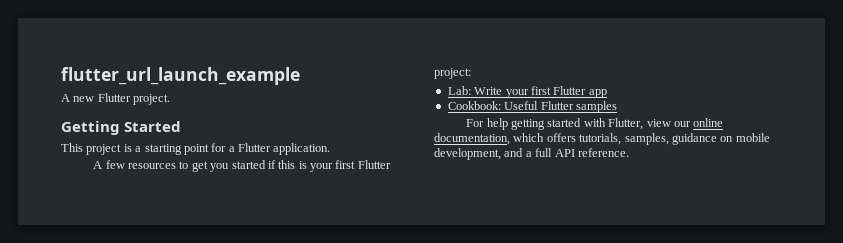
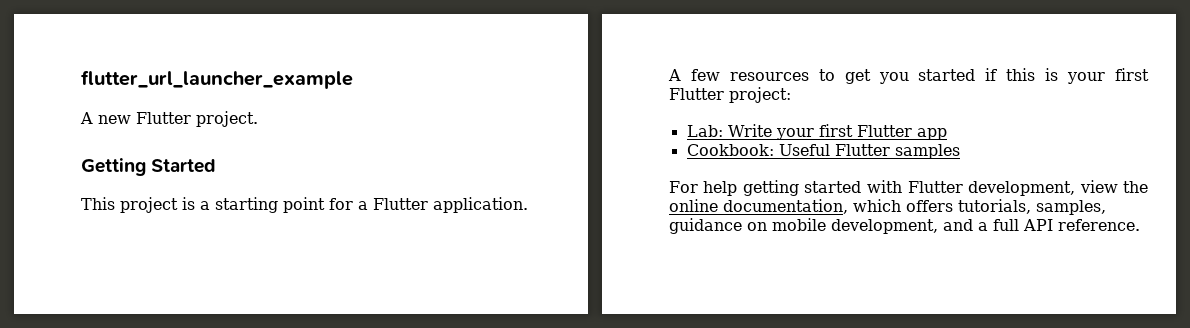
[61,67,300,85] flutter_url_launch_example -> [81,70,353,89] flutter_url_launcher_example
[608,118,691,130] Flutter, view our -> [907,180,1148,196] Flutter development, view the

